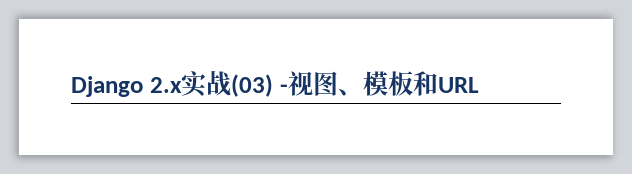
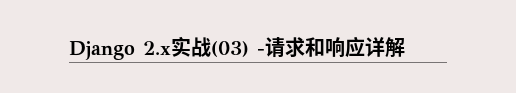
[287,71,479,96] 视图、模板和URL -> [265,36,405,58] 请求和响应详解

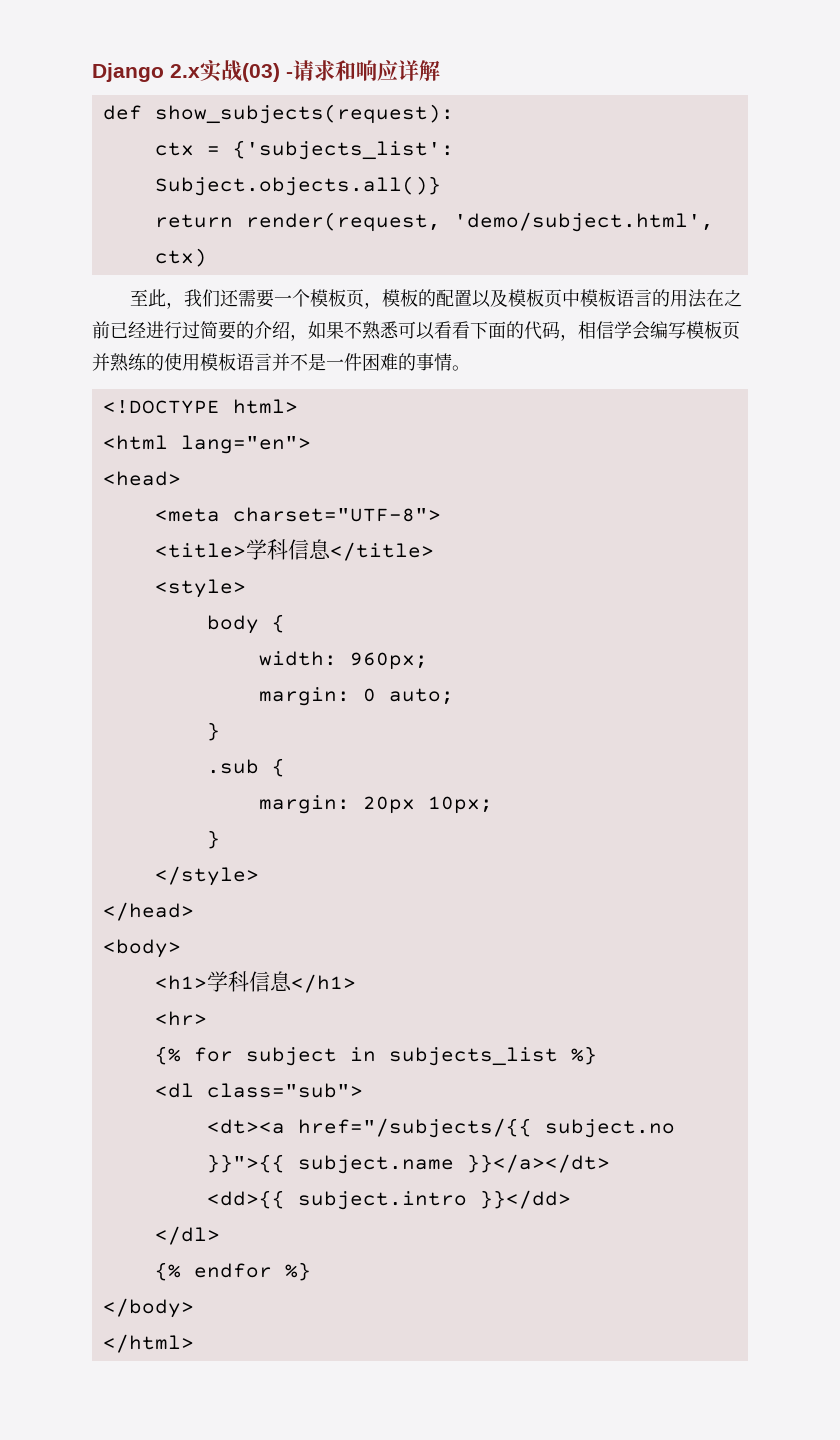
(405, 47) none -> [102,104,454,124] [154,140,454,160] [154,176,441,196] [154,212,714,232] [154,248,207,267] [130,289,743,309] [92,321,740,341] [92,353,470,372] [102,399,298,414] [102,435,311,454] [102,471,181,486] [154,507,441,522] [154,539,434,561] [154,579,246,598] [206,614,285,634] [258,651,428,670] [258,687,454,706] [206,722,220,741] [206,758,285,777] [258,795,493,814] [206,830,220,849] [154,866,259,886] [102,902,194,921] [102,939,181,958] [154,971,356,993] [154,1011,207,1026] [154,1046,597,1066] [154,1083,363,1098] [206,1118,675,1138] [206,1154,610,1174] [206,1190,571,1210] [154,1226,220,1245] [154,1262,311,1281] [102,1298,194,1318] [102,1334,194,1353] // def show_subjects(request): // ctx = {'subjects_list': Subject.objects.all()} // return render(request, 'demo/subject.html', ctx) // 至此，我们还需要一个模板页，模板的配置以及模板页中模板语言的用法在之前已经进行过简要的介绍，如果不熟悉可以看看下面的代码，相信学会编写模板页并熟练的使用模板语言并不是一件困难的事情。 // <!DOCTYPE html> // <html lang="en"> // <head> // <meta charset="UTF-8"> // <title>学科信息</title> // <style> // body { // width: 960px; // margin: 0 auto; // } // .sub { // margin: 20px 10px; // } // </style> // </head> // <body> // <h1>学科信息</h1> // <hr> // {% for subject in subjects_list %} // <dl class="sub"> // <dt><a href="/subjects/{{ subject.no }}">{{ subject.name }}</a></dt> // <dd>{{ subject.intro }}</dd> // </dl> // {% endfor %} // </body> // </html>

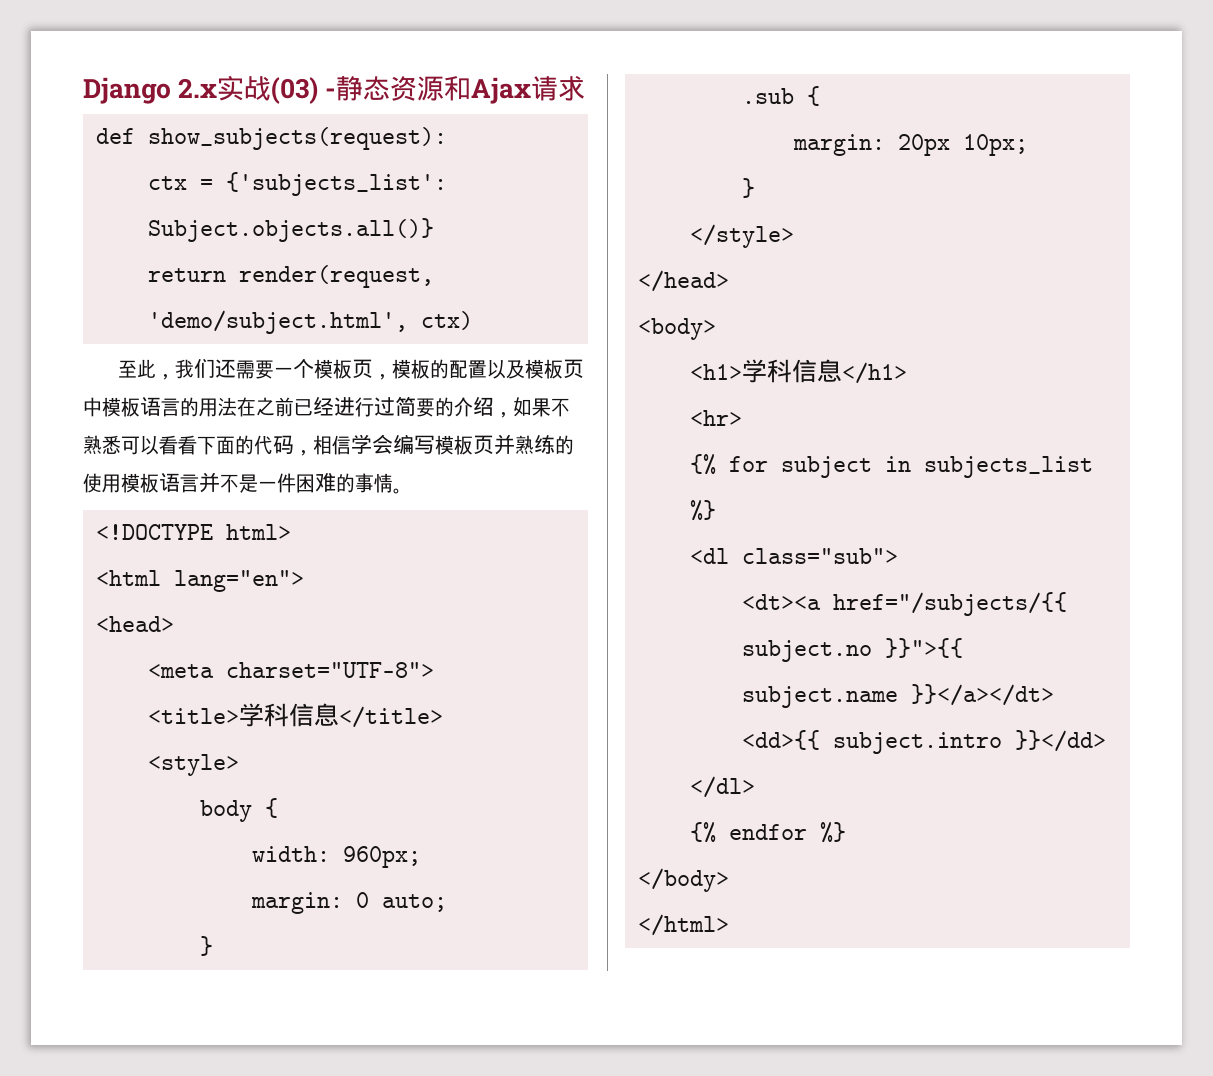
(293, 75) none -> [336,75,532,104] 静态资源和Ajax
[335,60,440,81] 和响应详解 -> (586, 88) none

